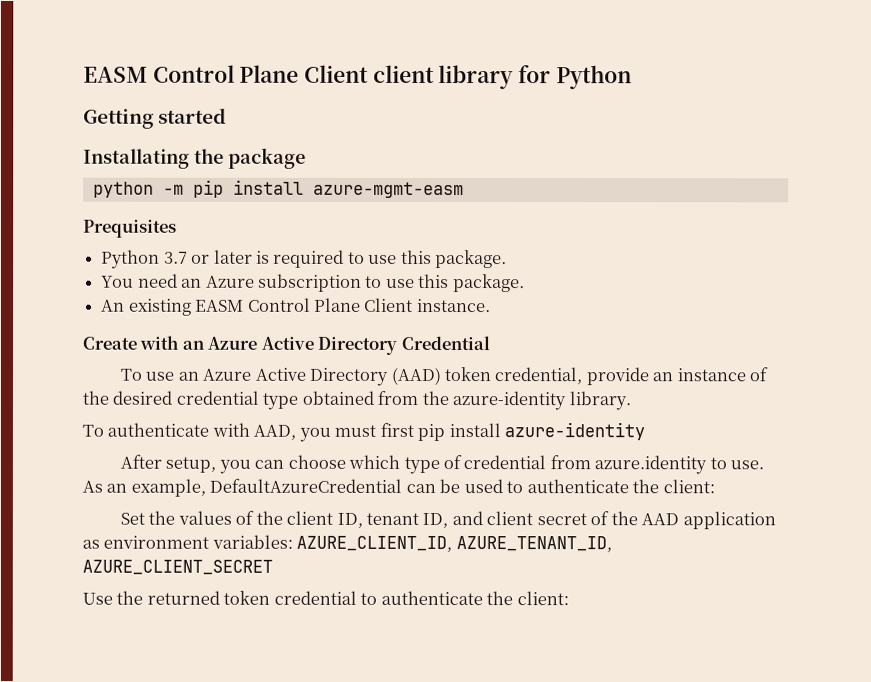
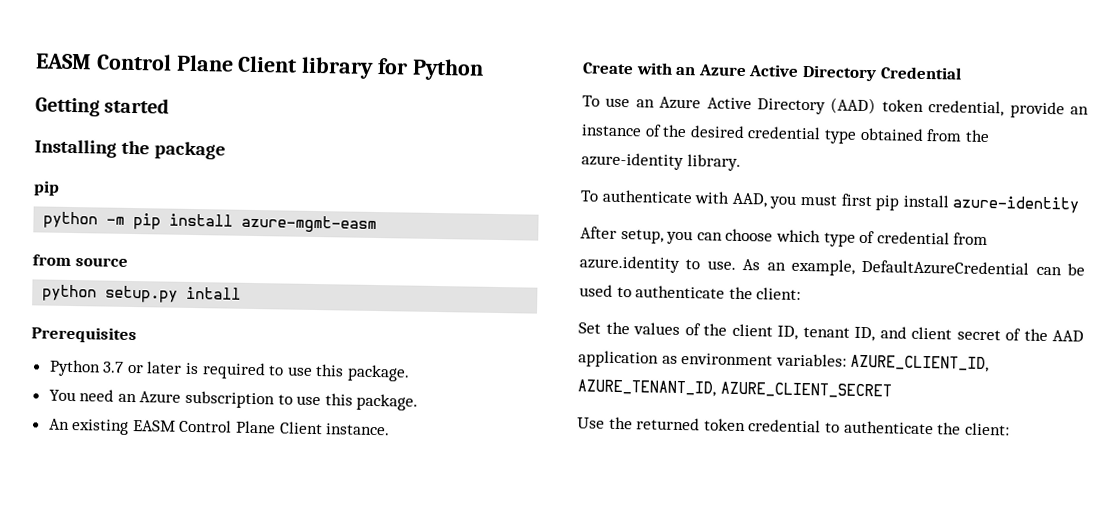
[83,64,435,83] EASM Control Plane Client client -> [35,53,298,73] EASM Control Plane Client
[83,148,190,169] Installating -> [34,139,117,158] Installing
(306, 158) none -> [33,180,60,196] // pip
[83,219,177,238] Prequisites -> [32,254,128,267] [42,284,242,303] [31,326,137,344] from source // python setup.py intall // Prerequisites

